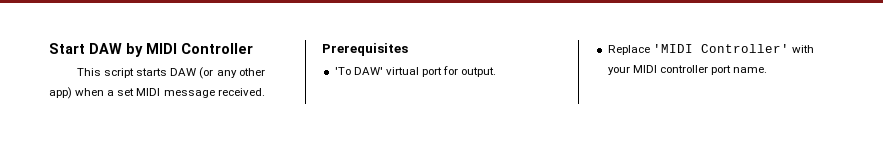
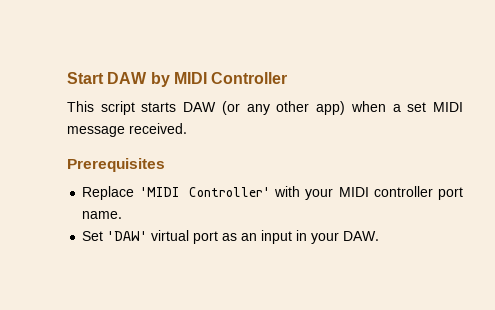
[334,66,497,77] // 'To DAW' virtual port for output. -> (165, 165) none
(768, 70) none -> [82,230,380,244] // Set 'DAW' virtual port as an input in your DAW.

